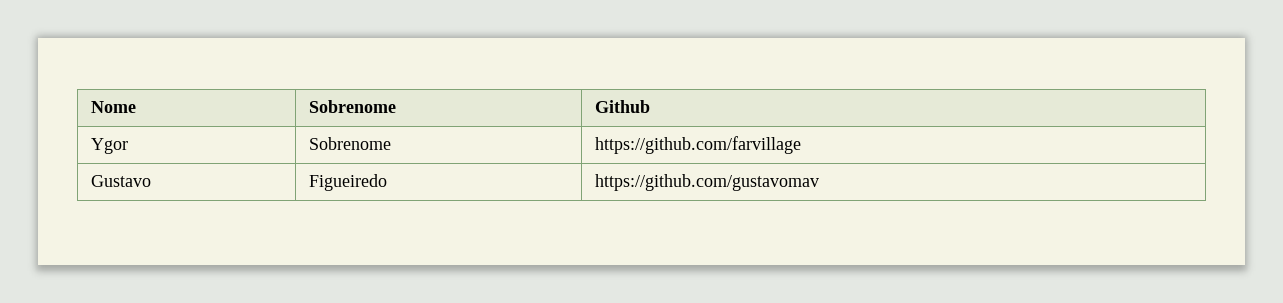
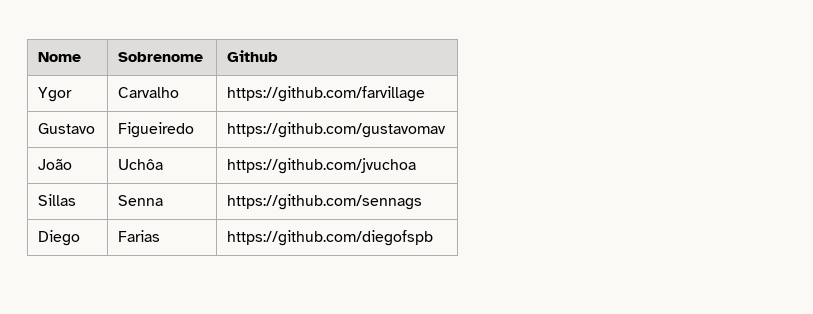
[308,137,391,150] Sobrenome -> [118,87,180,98] Carvalho
(819, 182) none -> [38,159,73,170] [118,159,164,170] [227,158,417,174] [38,194,77,206] [118,195,164,206] [227,194,423,210] [38,230,81,246] [118,230,161,242] [227,230,434,246] // João | Uchôa | https://github.com/jvuchoa // Sillas | Senna | https://github.com/sennags // Diego | Farias | https://github.com/diegofspb

